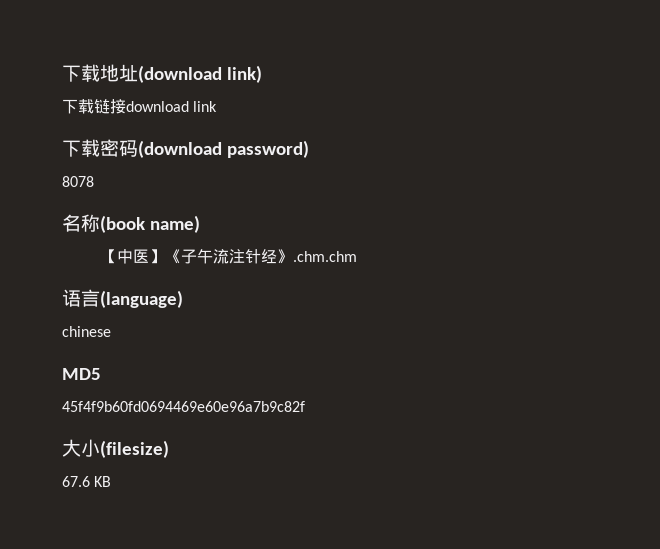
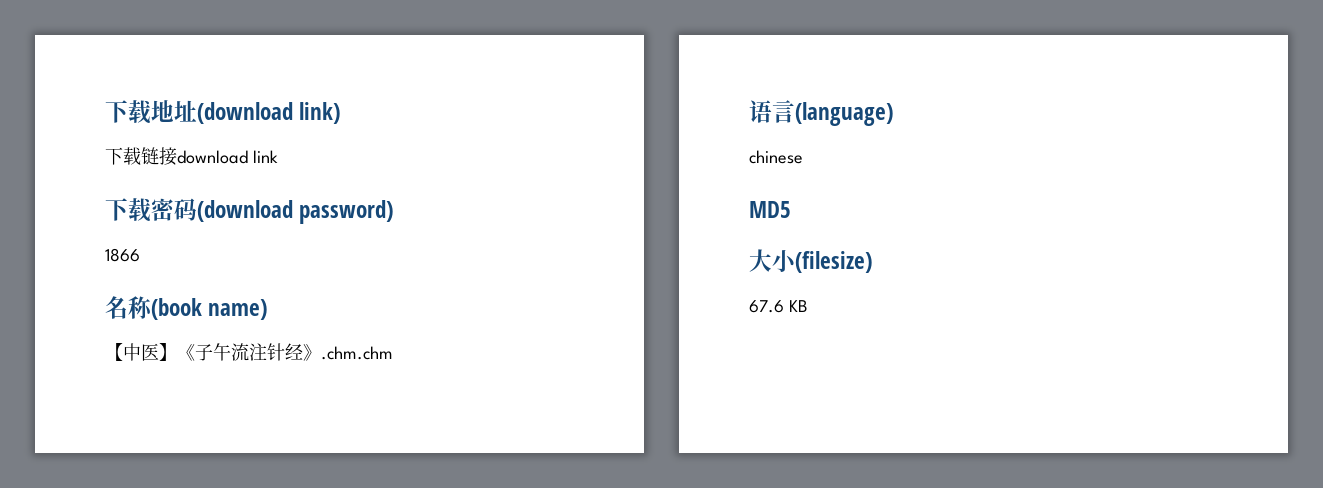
[62,176,94,187] 8078 -> [105,248,140,262] 1866
[62,401,305,412] // 45f4f9b60fd0694469e60e96a7b9c82f -> (791, 209) none

